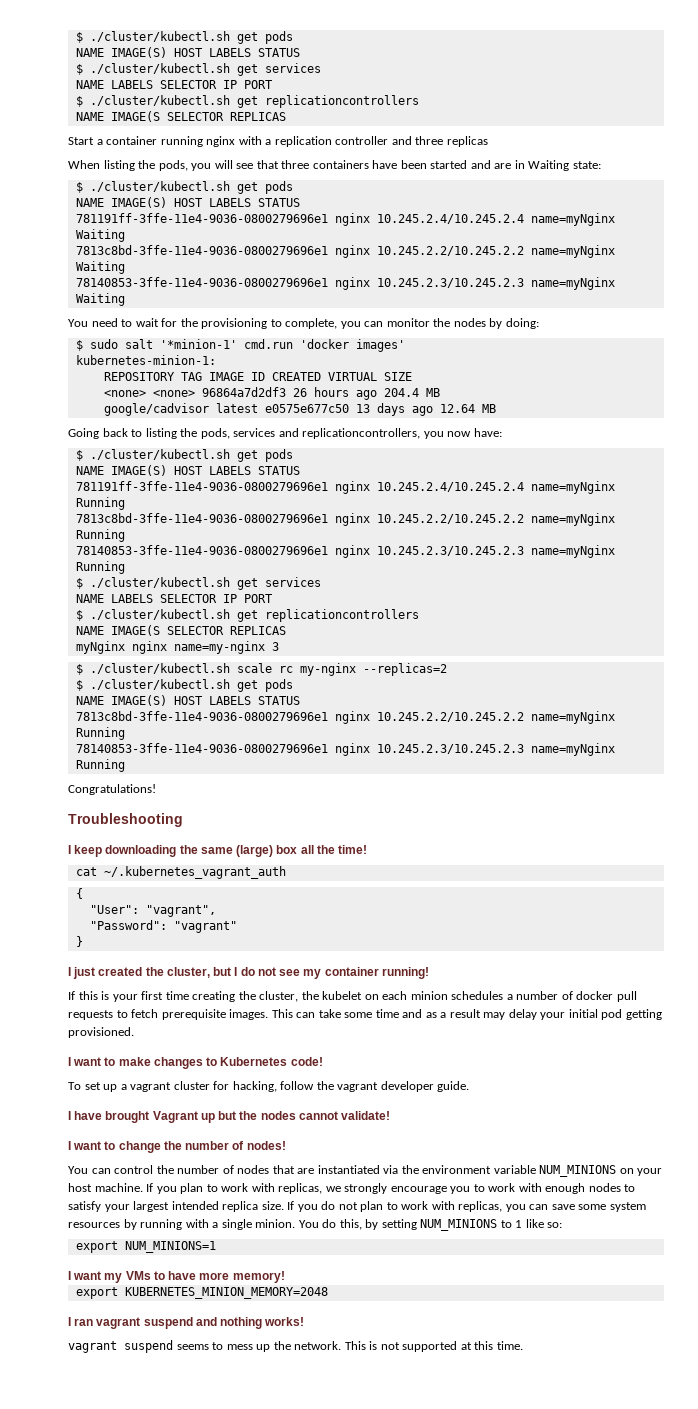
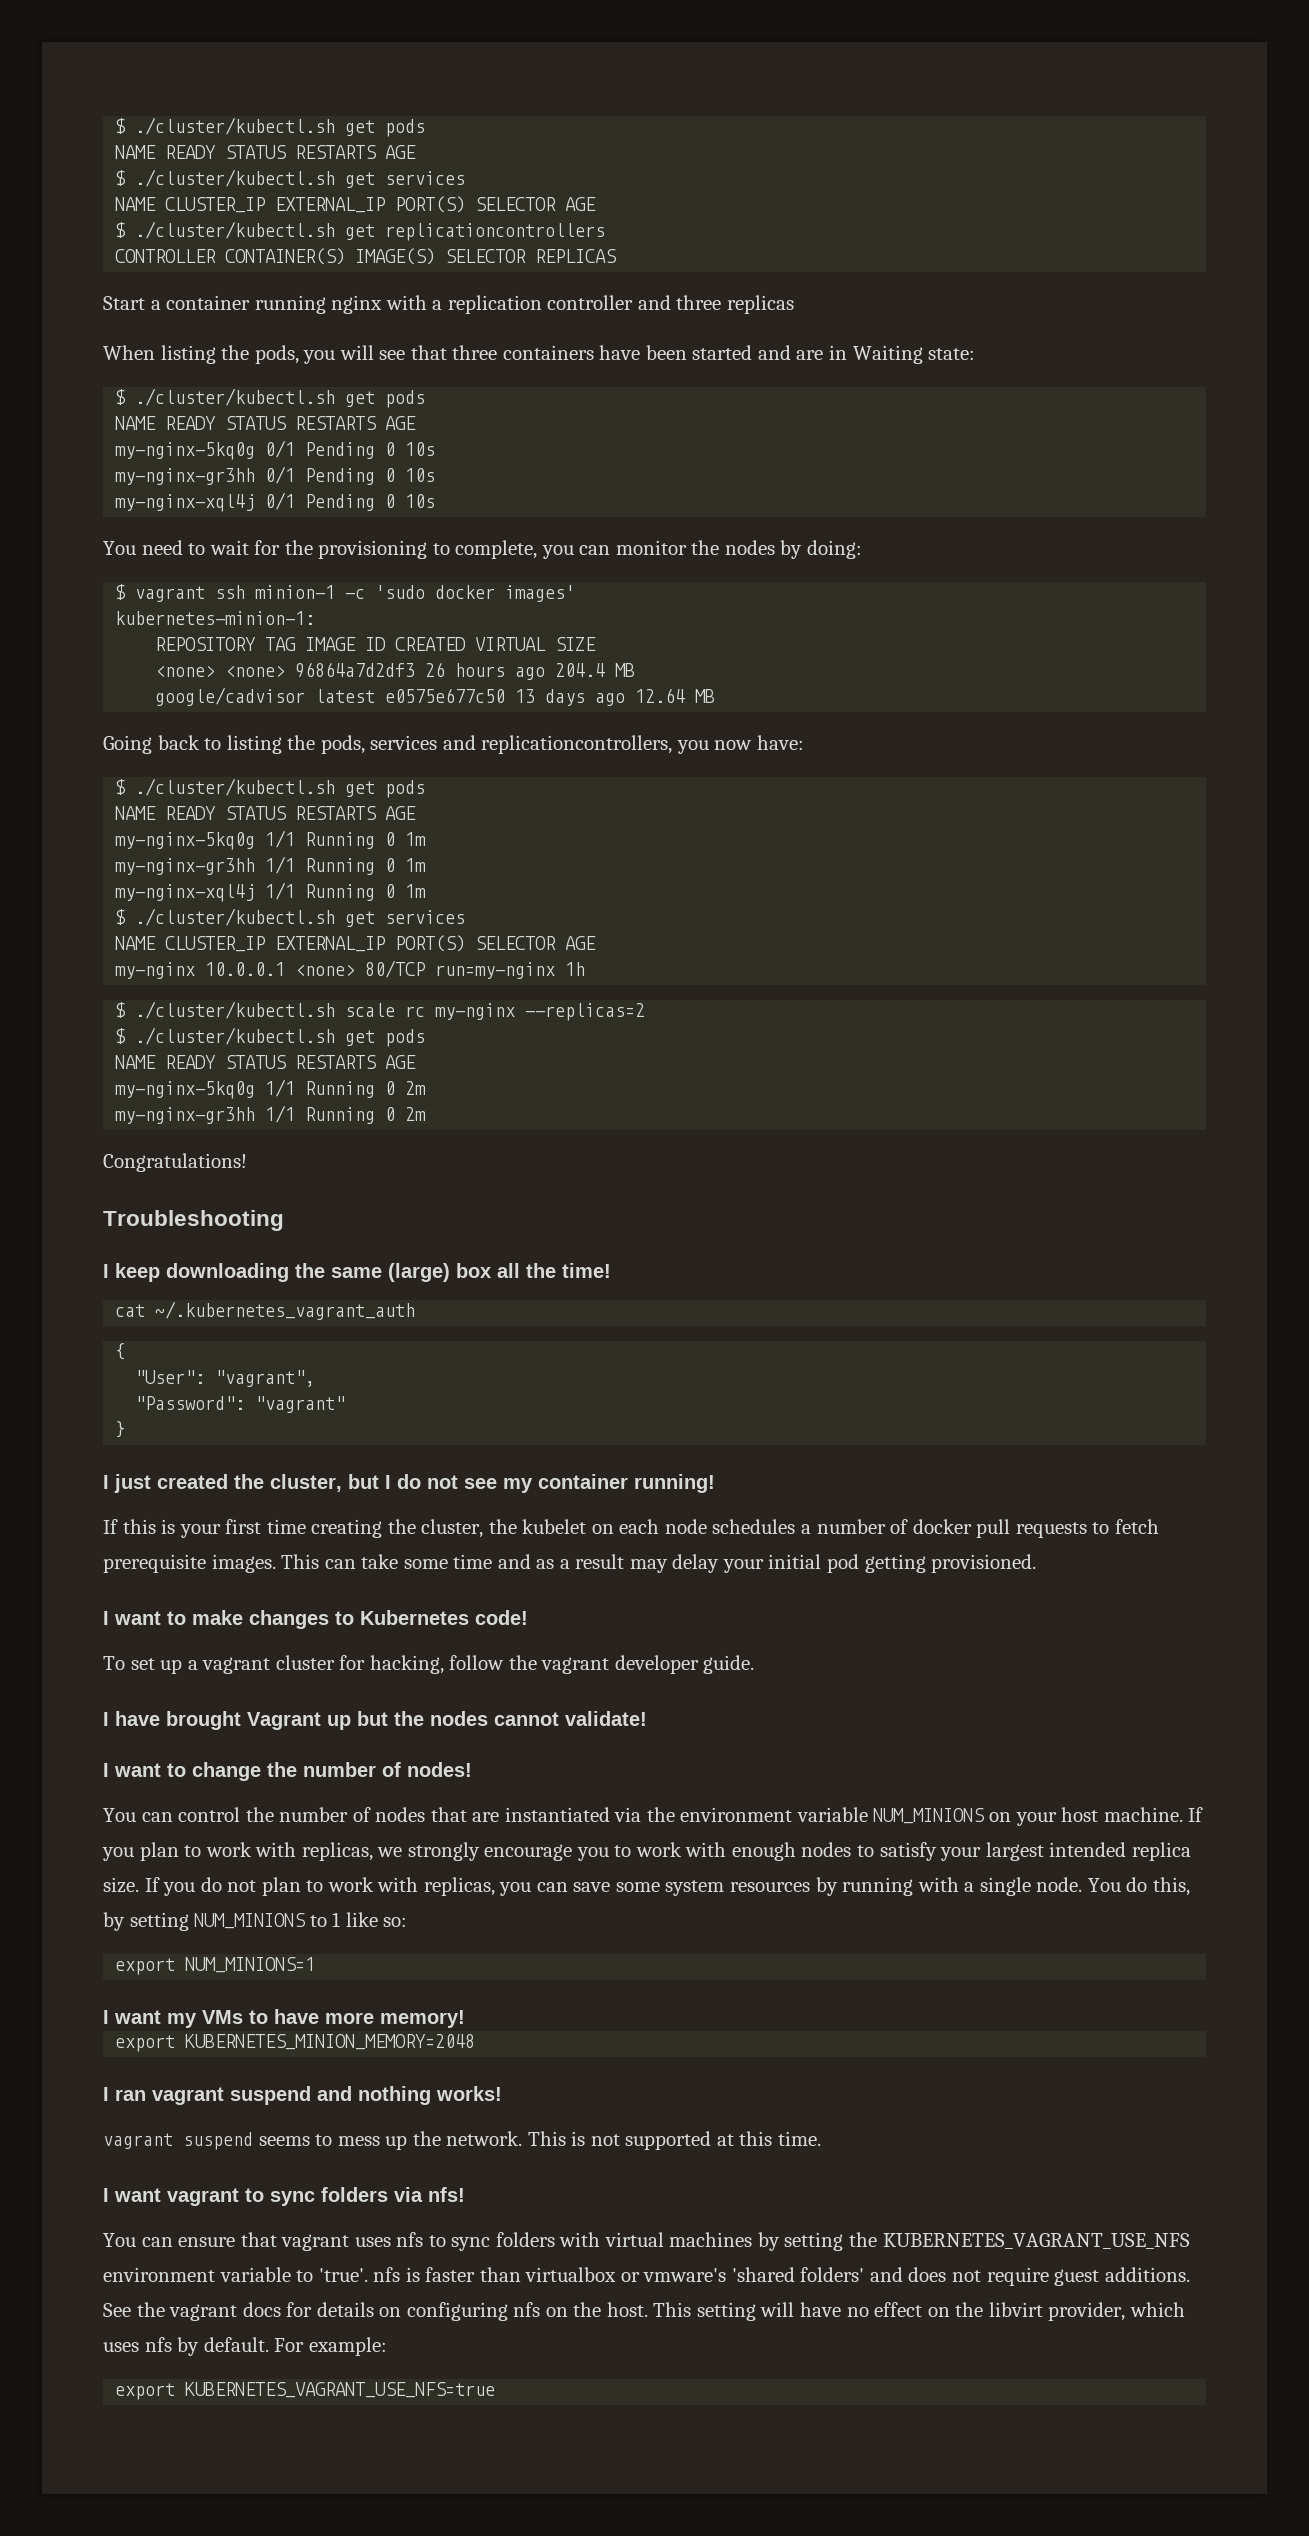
[75,31,293,44] [75,47,300,58] [75,63,321,76] [75,80,272,89] [75,95,419,108] [75,111,160,122] $ ./cluster/kubectl.sh get pods // NAME IMAGE(S) HOST LABELS STATUS // $ ./cluster/kubectl.sh get services // NAME LABELS SELECTOR IP PORT // $ ./cluster/kubectl.sh get replicationcontrollers // NAME IMAGE(S -> [115,117,426,137] [115,145,417,159] [115,169,466,188] [115,196,597,213] [115,221,606,241] [115,248,436,265] $ ./cluster/kubectl.sh get pods // NAME READY STATUS RESTARTS AGE // $ ./cluster/kubectl.sh get services // NAME CLUSTER_IP EXTERNAL_IP PORT(S) SELECTOR AGE // $ ./cluster/kubectl.sh get replicationcontrollers // CONTROLLER CONTAINER(S) IMAGE(S)
[110,197,300,208] [75,213,615,226] [75,229,125,242] [75,245,615,258] [75,261,125,274] [75,277,615,290] [75,293,125,306] IMAGE(S) HOST LABELS STATUS // 781191ff-3ffe-11e4-9036-0800279696e1 nginx 10.245.2.4/10.245.2.4 name=myNginx Waiting // 7813c8bd-3ffe-11e4-9036-0800279696e1 nginx 10.245.2.2/10.245.2.2 name=myNginx Waiting // 78140853-3ffe-11e4-9036-0800279696e1 nginx 10.245.2.3/10.245.2.3 name=myNginx Waiting -> [165,416,417,430] [115,440,436,460] [115,466,436,485] [115,492,436,512] READY STATUS RESTARTS AGE // my-nginx-5kq0g 0/1 Pending 0 10s // my-nginx-gr3hh 0/1 Pending 0 10s // my-nginx-xql4j 0/1 Pending 0 10s
[89,339,349,349] sudo salt '*minion-1' cmd.run 'docker -> [135,585,496,602] vagrant ssh minion-1 -c 'sudo docker
[110,465,300,476] [75,481,615,494] [75,497,125,510] [75,513,615,526] [75,529,125,542] [75,545,615,558] [75,561,125,574] [75,577,321,590] [75,594,272,603] [75,609,419,622] [75,625,286,636] [75,641,279,654] IMAGE(S) HOST LABELS STATUS // 781191ff-3ffe-11e4-9036-0800279696e1 nginx 10.245.2.4/10.245.2.4 name=myNginx Running // 7813c8bd-3ffe-11e4-9036-0800279696e1 nginx 10.245.2.2/10.245.2.2 name=myNginx Running // 78140853-3ffe-11e4-9036-0800279696e1 nginx 10.245.2.3/10.245.2.3 name=myNginx Running // $ ./cluster/kubectl.sh get services // NAME LABELS SELECTOR IP PORT // $ ./cluster/kubectl.sh get replicationcontrollers // NAME IMAGE(S SELECTOR REPLICAS // myNginx nginx name=my-nginx 3 -> [165,806,417,820] [115,830,427,850] [115,856,427,875] [115,882,427,902] [115,908,466,927] [115,935,597,952] [115,960,586,979] READY STATUS RESTARTS AGE // my-nginx-5kq0g 1/1 Running 0 1m // my-nginx-gr3hh 1/1 Running 0 1m // my-nginx-xql4j 1/1 Running 0 1m // $ ./cluster/kubectl.sh get services // NAME CLUSTER_IP EXTERNAL_IP PORT(S) SELECTOR AGE // my-nginx 10.0.0.1 <none> 80/TCP run=my-nginx 1h
[110,695,300,706] [75,711,615,724] [75,727,125,740] [75,743,615,756] [75,759,125,772] IMAGE(S) HOST LABELS STATUS // 7813c8bd-3ffe-11e4-9036-0800279696e1 nginx 10.245.2.2/10.245.2.2 name=myNginx Running // 78140853-3ffe-11e4-9036-0800279696e1 nginx 10.245.2.3/10.245.2.3 name=myNginx Running -> [165,1055,417,1069] [115,1079,427,1099] [115,1105,427,1124] READY STATUS RESTARTS AGE // my-nginx-5kq0g 1/1 Running 0 2m // my-nginx-gr3hh 1/1 Running 0 2m
[410,991,448,1000] minion -> [664,1519,707,1534] node
[255,1219,296,1228] minion. -> [1036,1877,1083,1892] node.
(523, 1345) none -> [103,2187,465,2206] [103,2232,1190,2251] [103,2267,1190,2286] [103,2302,1185,2321] [103,2337,387,2356] [115,2382,496,2400] // I want vagrant to sync folders via nfs! // You can ensure that vagrant uses nfs to sync folders with virtual machines by setting the KUBERNETES_VAGRANT_USE_NFS environment variable to 'true'. nfs is faster than virtualbox or vmware's 'shared folders' and does not require guest additions. See the vagrant docs for details on configuring nfs on the host. This setting will have no effect on the libvirt provider, which uses nfs by default. For example: // export KUBERNETES_VAGRANT_USE_NFS=true

